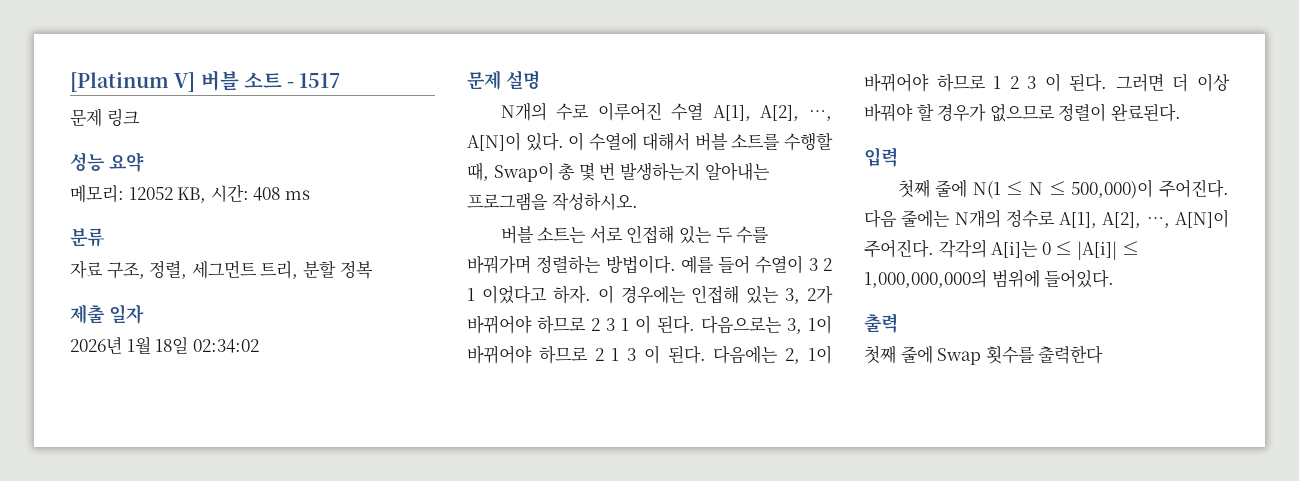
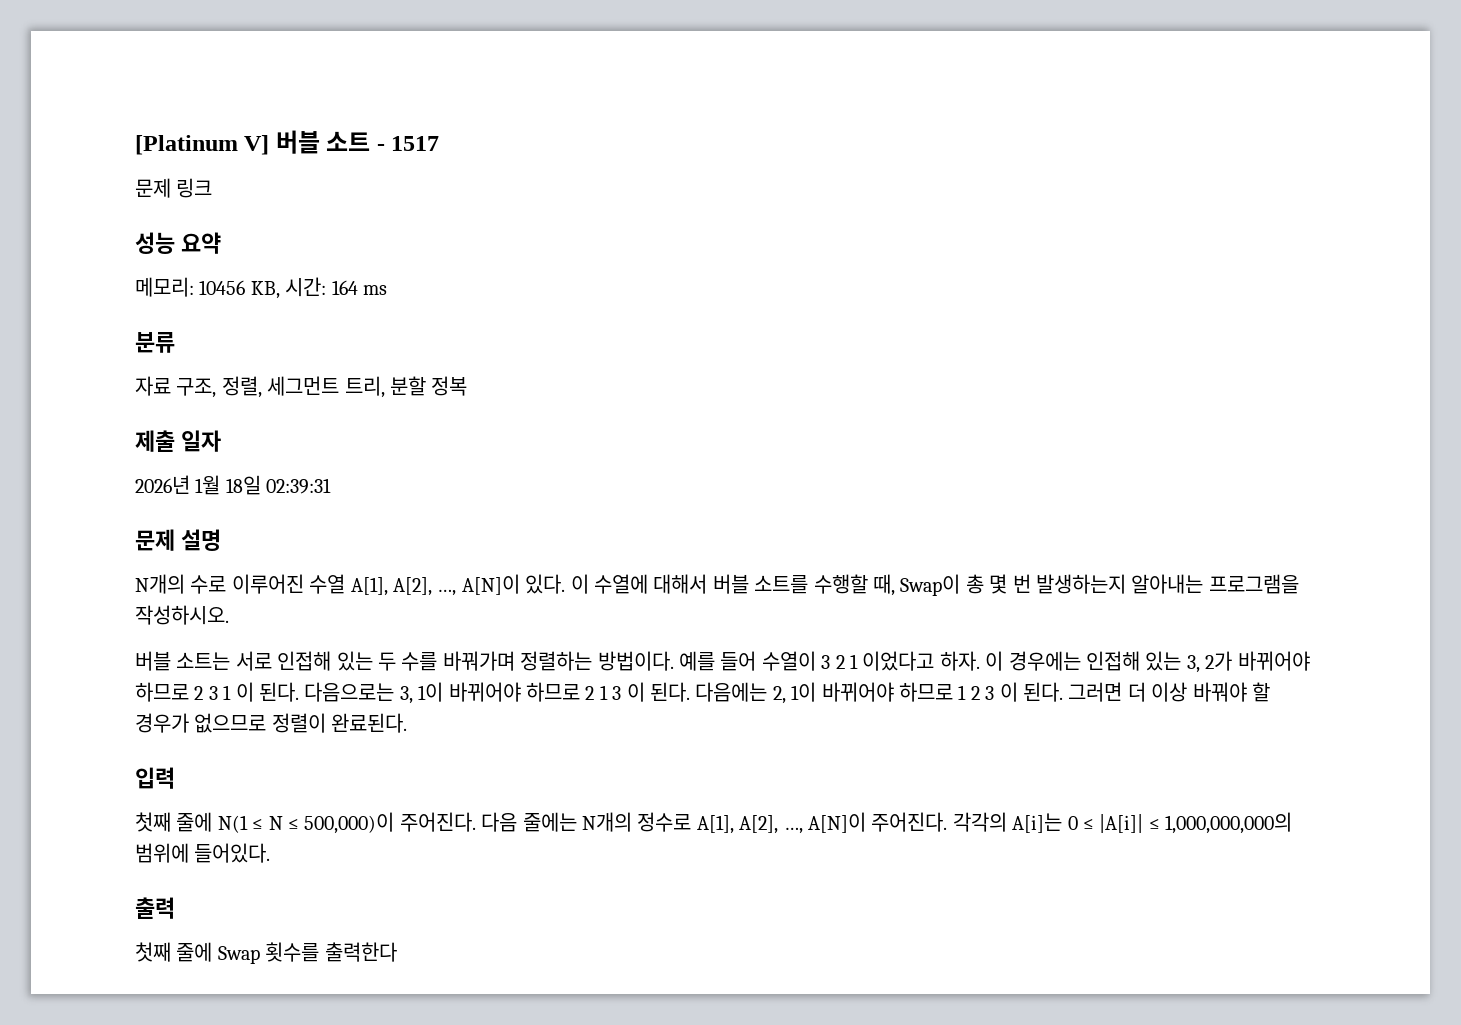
[128,187,173,200] 12052 -> [199,280,246,295] 10456
[253,187,281,201] 408 -> [331,280,358,295] 164
[192,339,259,353] 02:34:02 -> [266,478,332,494] 02:39:31

